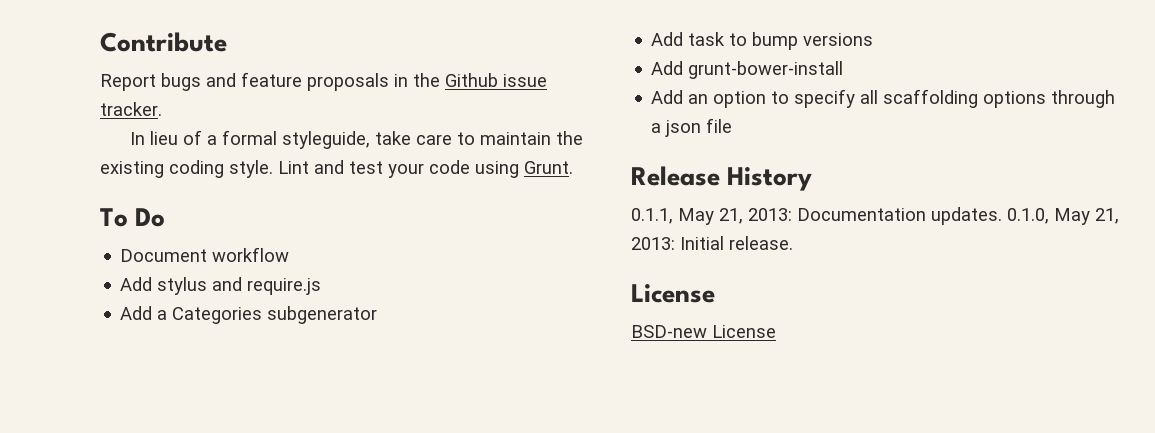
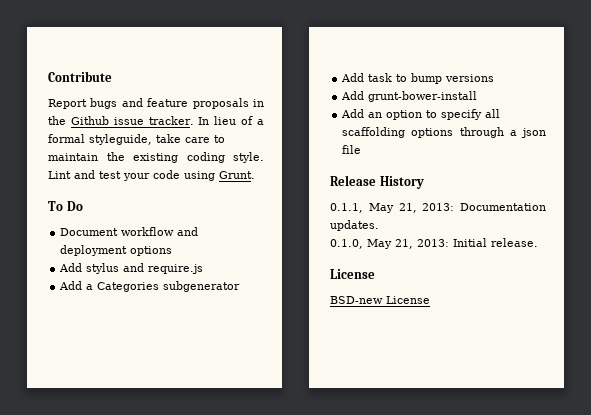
(162, 109) // -> (194, 120) none
(290, 254) none -> [177,227,199,236] [60,245,173,256] and deployment options
(1002, 216) none -> (379, 225) //

